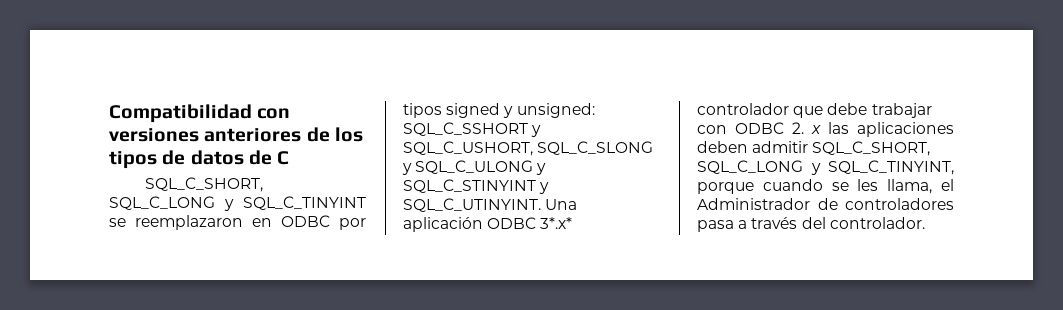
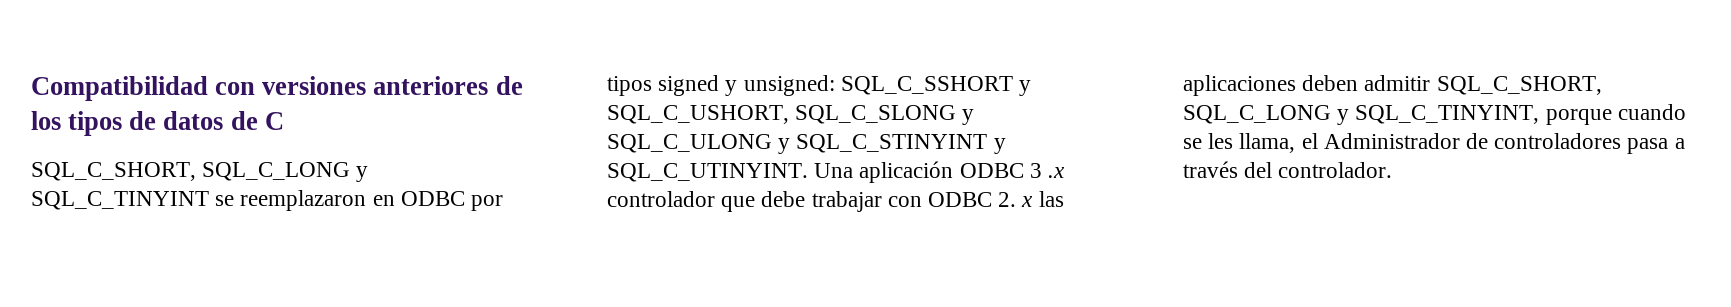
[540,217,573,229] 3*.x* -> [1029,163,1066,178] 3 .x

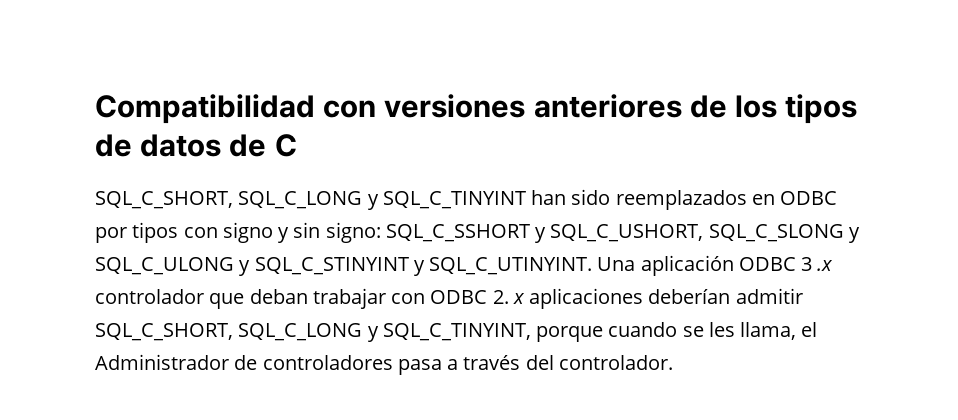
[215,190,367,211] se reemplazaron -> [531,189,747,210] han sido reemplazados
[658,75,835,96] signed y unsigned: -> [183,222,381,243] con signo y sin signo:
[761,191,806,207] debe -> [249,289,308,304] deban
[1038,191,1064,207] [1183,75,1359,96] las aplicaciones deben -> [529,288,731,309] aplicaciones deberían

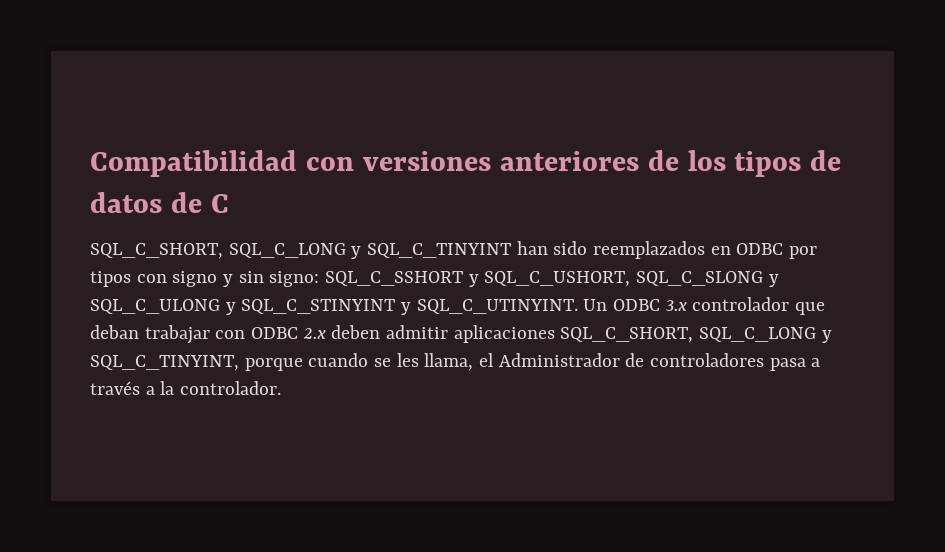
[597,255,834,276] Una aplicación ODBC 3 .x -> [583,299,687,311] Un ODBC 3.x
[492,288,803,309] 2. x aplicaciones deberían admitir -> [302,325,555,343] 2.x deben admitir aplicaciones
[525,355,554,370] del -> [145,381,175,395] a la

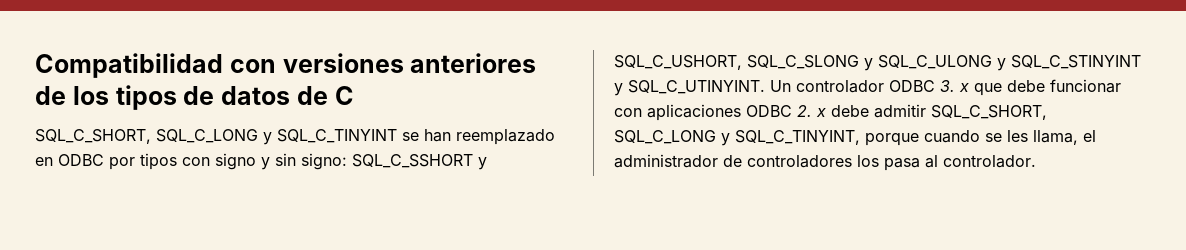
[516,241,706,259] han sido reemplazados -> [402,129,555,145] se han reemplazado
[613,297,826,315] [90,325,555,344] ODBC 3.x controlador que deban trabajar con ODBC 2.x deben admitir aplicaciones -> [796,79,1121,96] [614,104,926,121] controlador ODBC 3. x que debe funcionar con aplicaciones ODBC 2. x debe admitir
[498,353,620,367] Administrador -> [614,154,718,168] administrador
[769,358,821,371] [90,381,175,395] pasa a través a la -> [857,155,938,171] los pasa al

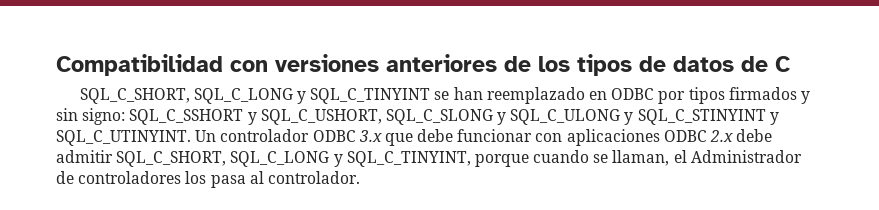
[182,153,256,170] con signo -> [728,87,797,100] firmados
[940,80,969,92] 3. x -> [358,130,382,142] 3.x
[797,105,826,117] 2. x -> [710,130,734,142] 2.x
[1007,130,1096,145] [614,154,718,168] les llama, el administrador -> [612,150,802,166] llaman, el Administrador

